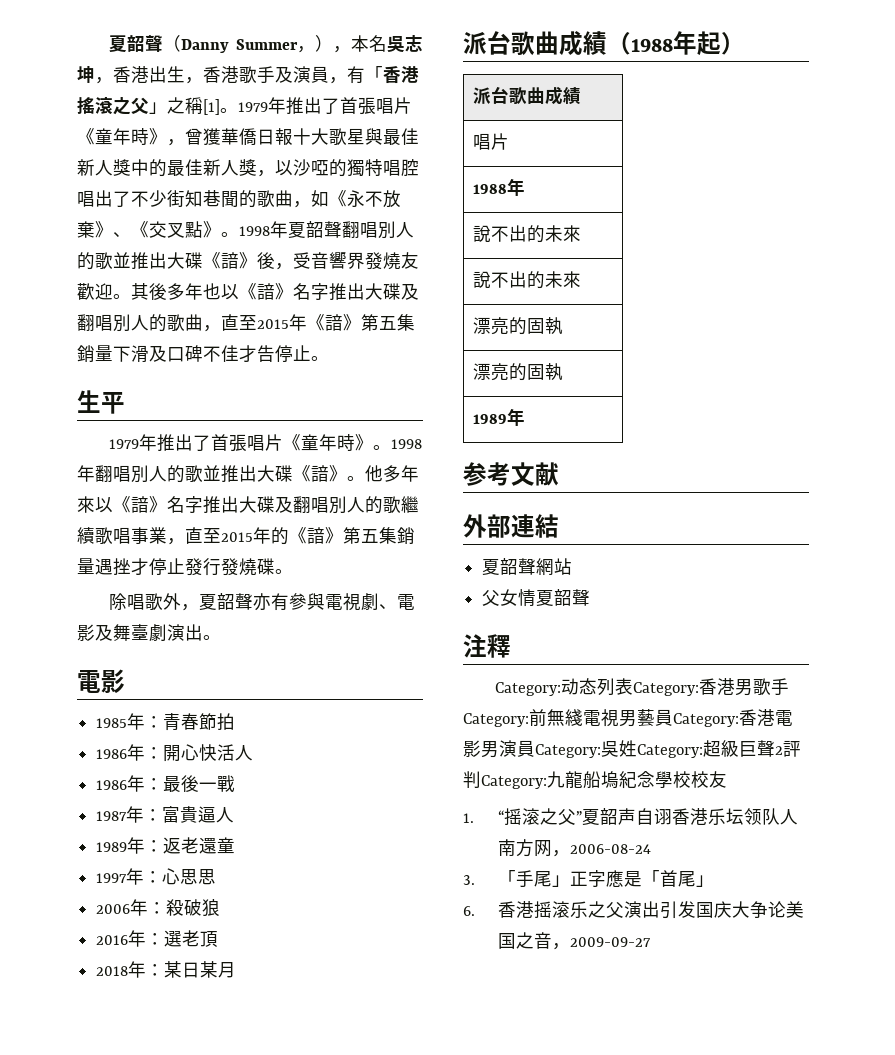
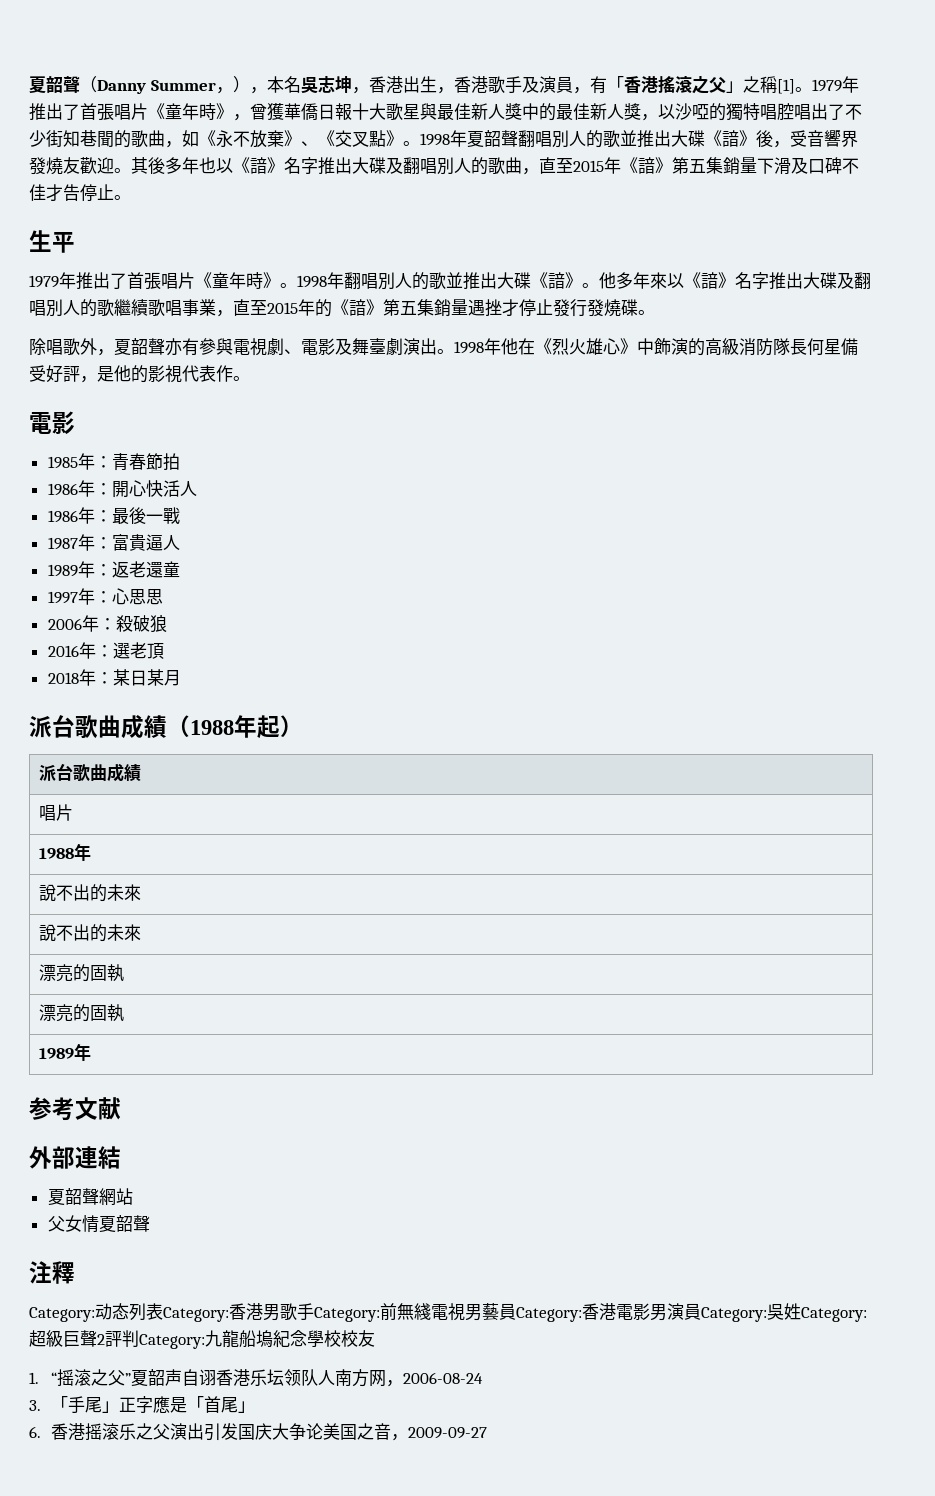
(221, 637) none -> [454,338,858,356] [29,365,250,383] 1998年他在《烈火雄心》中飾演的高級消防隊長何星備受好評，是他的影視代表作。

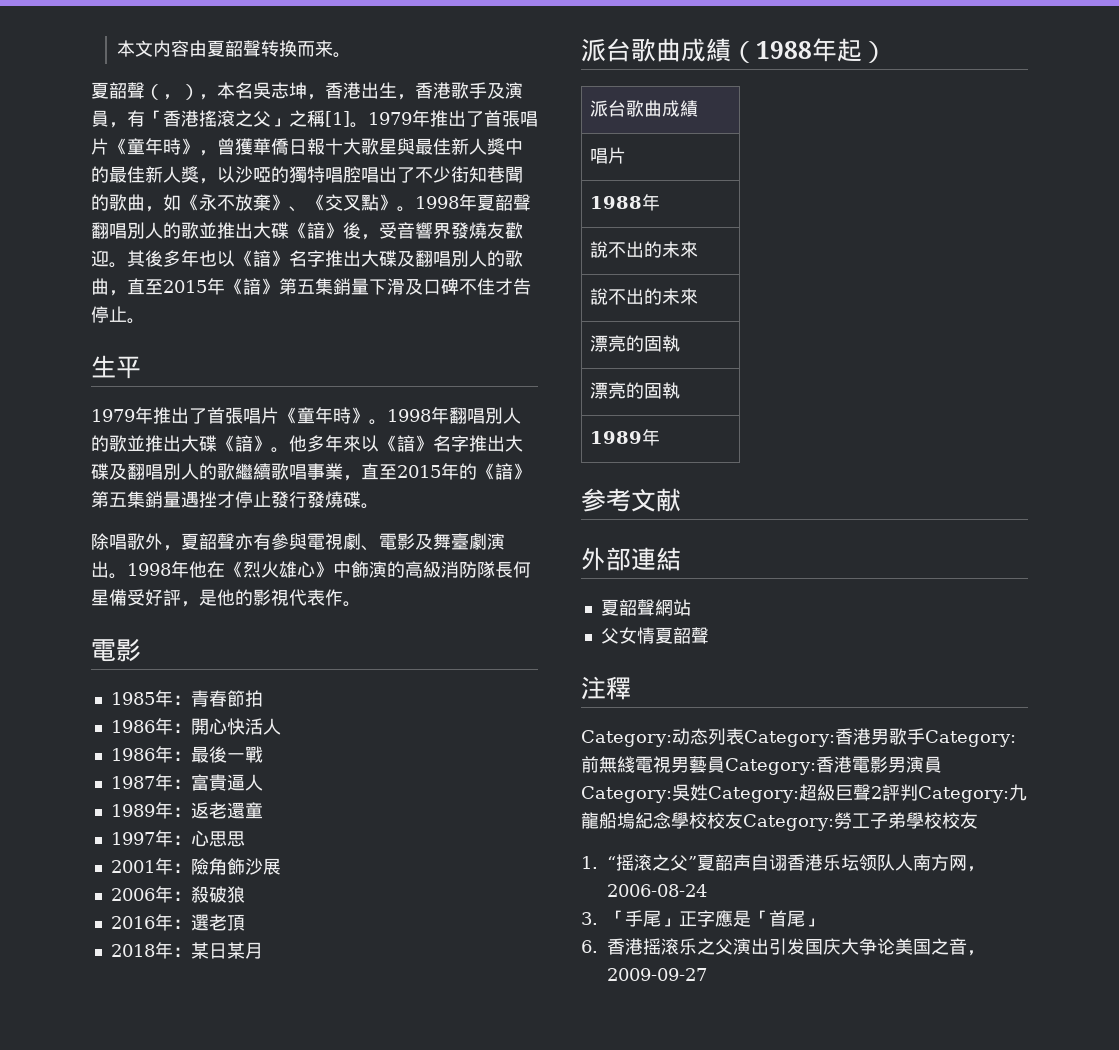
[29,76,216,94] 夏韶聲（Danny Summer -> [117,40,352,58] [91,82,163,100] 本文内容由夏韶聲转换而来。 // 夏韶聲（
(163, 597) none -> [110,858,281,875] // 2001年：險角飾沙展
(375, 1338) none -> [743,812,978,831] Category:勞工子弟學校校友

